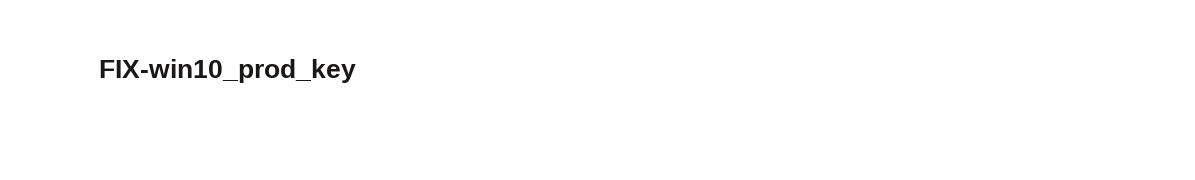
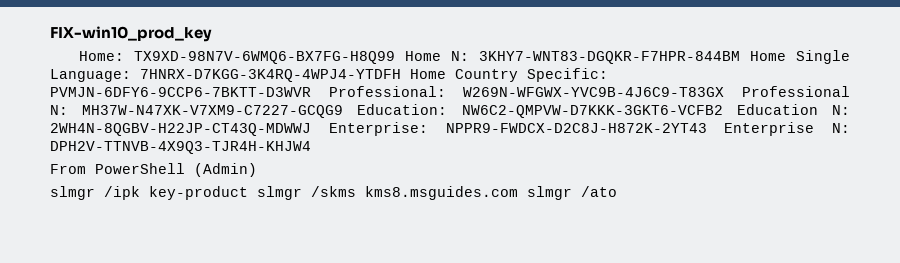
(356, 71) none -> [79,50,850,64] [50,68,608,82] [50,86,850,97] [50,104,850,118] [50,122,850,136] [50,141,311,154] [50,163,257,177] [50,186,617,200] // Home: TX9XD-98N7V-6WMQ6-BX7FG-H8Q99 Home N: 3KHY7-WNT83-DGQKR-F7HPR-844BM Home Single Language: 7HNRX-D7KGG-3K4RQ-4WPJ4-YTDFH Home Country Specific: PVMJN-6DFY6-9CCP6-7BKTT-D3WVR Professional: W269N-WFGWX-YVC9B-4J6C9-T83GX Professional N: MH37W-N47XK-V7XM9-C7227-GCQG9 Education: NW6C2-QMPVW-D7KKK-3GKT6-VCFB2 Education N: 2WH4N-8QGBV-H22JP-CT43Q-MDWWJ Enterprise: NPPR9-FWDCX-D2C8J-H872K-2YT43 Enterprise N: DPH2V-TTNVB-4X9Q3-TJR4H-KHJW4 // From PowerShell (Admin) // slmgr /ipk key-product slmgr /skms kms8.msguides.com slmgr /ato

